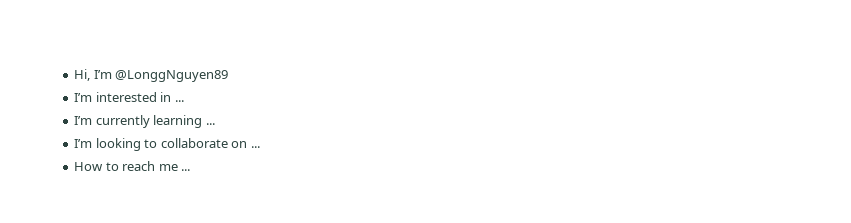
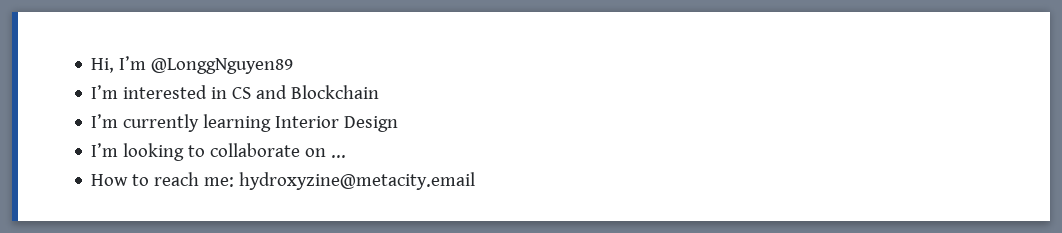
[174,100,184,102] ... -> [232,85,380,99] CS and Blockchain
[205,123,215,125] ... -> [275,116,399,132] Interior Design
[158,164,191,171] me ... -> [204,172,476,190] me: hydroxyzine@metacity.email

